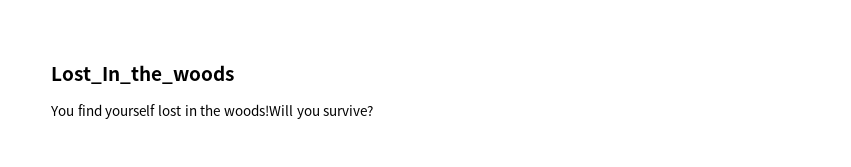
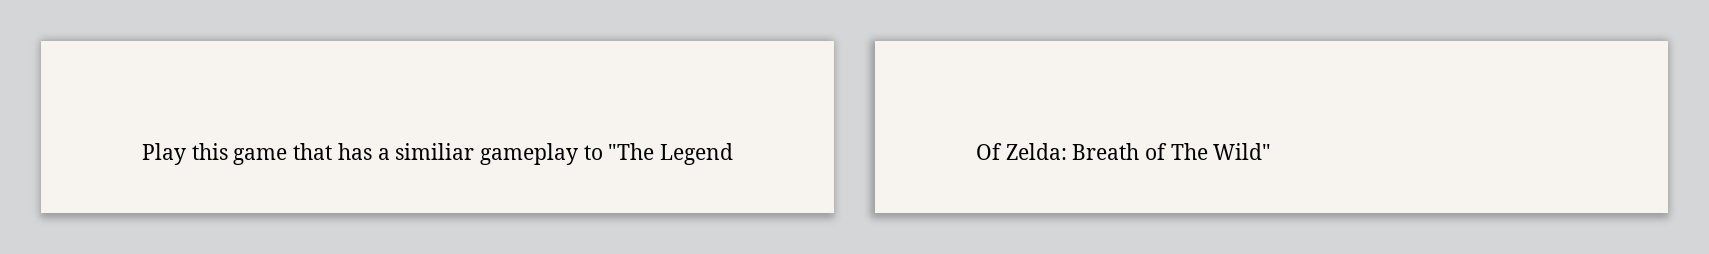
[51,65,234,84] [50,104,374,119] Lost_In_the_woods // You find yourself lost in the woods!Will you survive? -> [142,143,1272,165] Play this game that has a similiar gameplay to "The Legend Of Zelda: Breath of The Wild"

